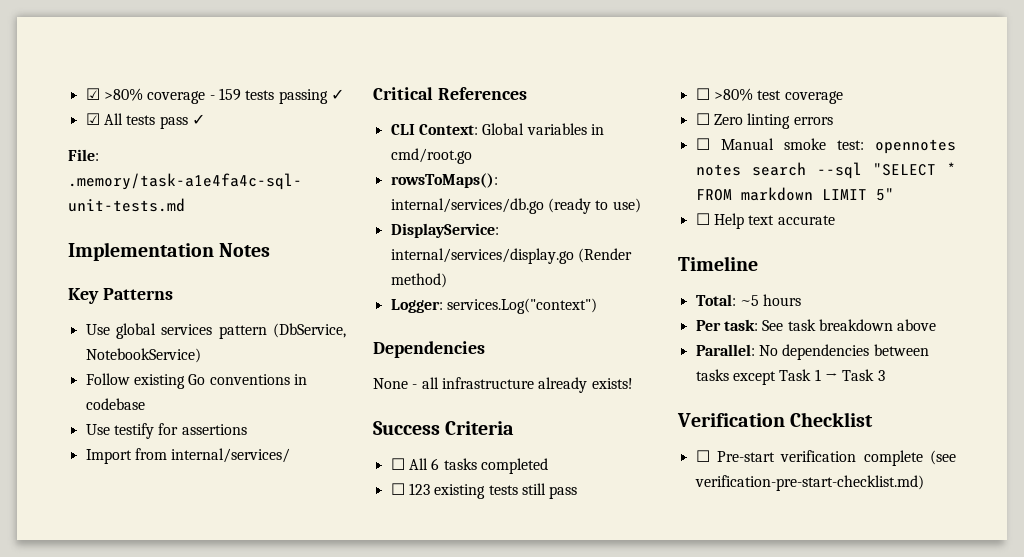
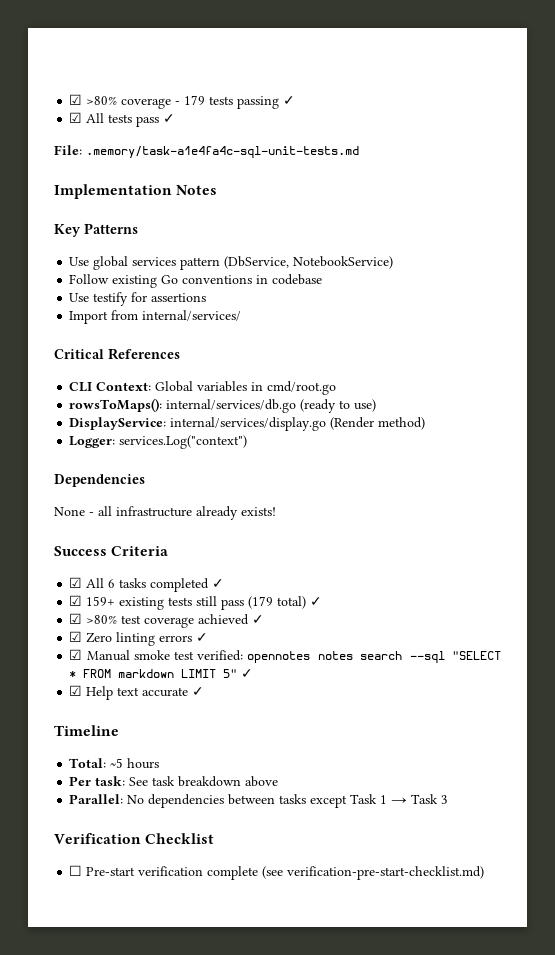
[218,88,241,101] 159 -> [184,95,206,105] 179
[390,458,405,470] ☐ -> [69,577,83,588] ☑
[390,483,430,495] // ☐ 123 -> [212,579,225,588] [69,595,116,606] ✓ // ☑ 159+
[695,88,710,100] // ☐ -> [248,596,323,609] [69,613,83,624] (179 total) ✓ // ☑
[695,113,710,125] // ☐ -> [198,614,265,625] [69,631,83,642] achieved ✓ // ☑
[695,138,864,150] // ☐ Manual smoke test: -> [196,633,209,642] [69,649,244,661] ✓ // ☑ Manual smoke test verified:
[695,213,710,225] // ☐ -> [241,669,254,678] [69,685,83,696] ✓ // ☑
(835, 220) none -> [192,687,205,696] ✓

